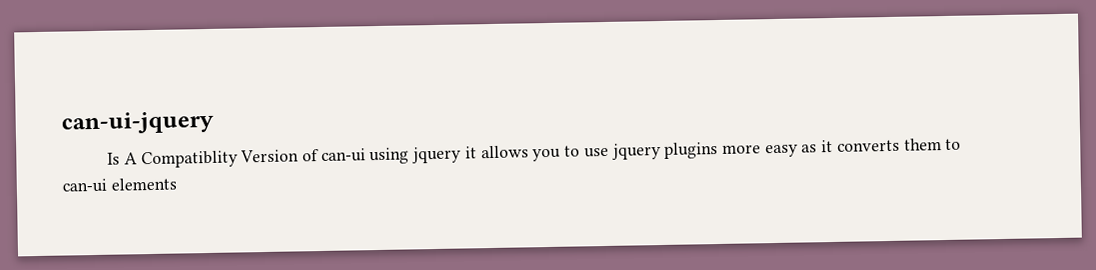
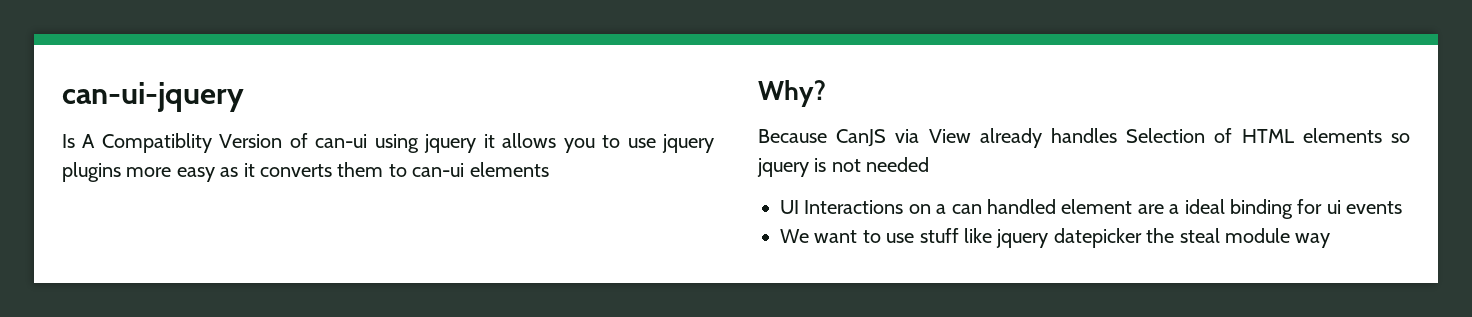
(177, 184) none -> [758,80,826,107] [758,128,1410,148] [757,157,930,177] [780,199,1403,219] [780,228,1331,248] // Why? // Because CanJS via View already handles Selection of HTML elements so jquery is not needed // UI Interactions on a can handled element are a ideal binding for ui events // We want to use stuff like jquery datepicker the steal module way

